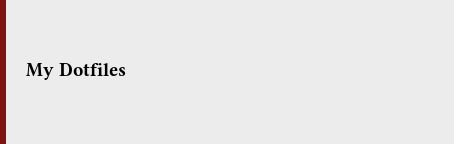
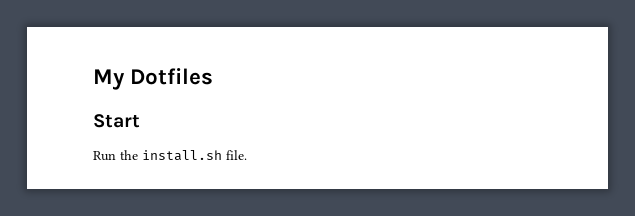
(127, 69) none -> [93,114,140,128] [93,150,247,161] // Start // Run the install.sh file.

